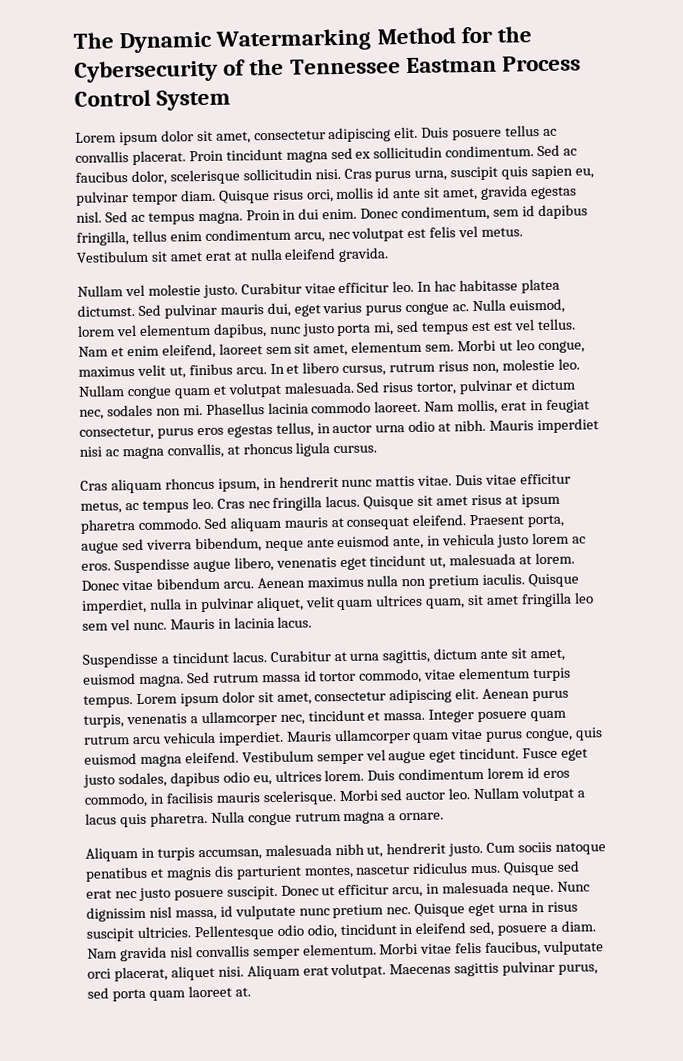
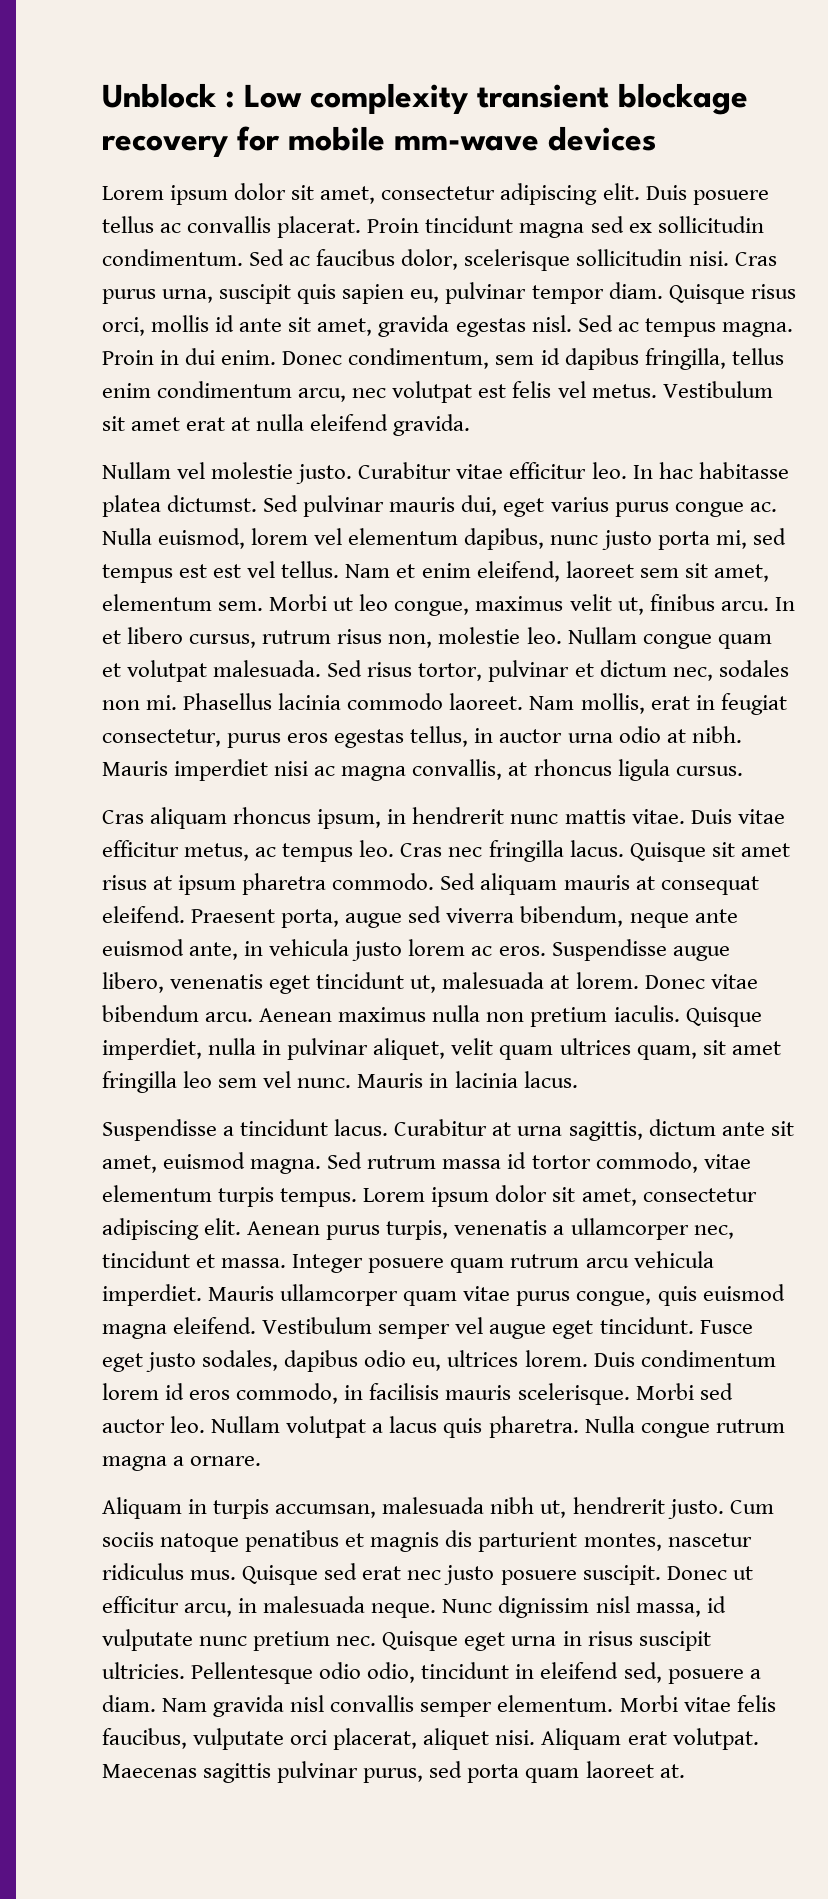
[73,26,533,54] [74,55,582,83] [74,89,232,111] The Dynamic Watermarking Method for the Cybersecurity of the Tennessee Eastman Process Control System -> [102,83,749,115] [102,126,657,157] Unblock : Low complexity transient blockage recovery for mobile mm-wave devices

